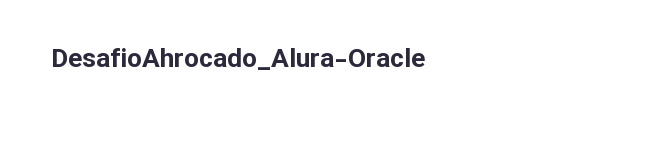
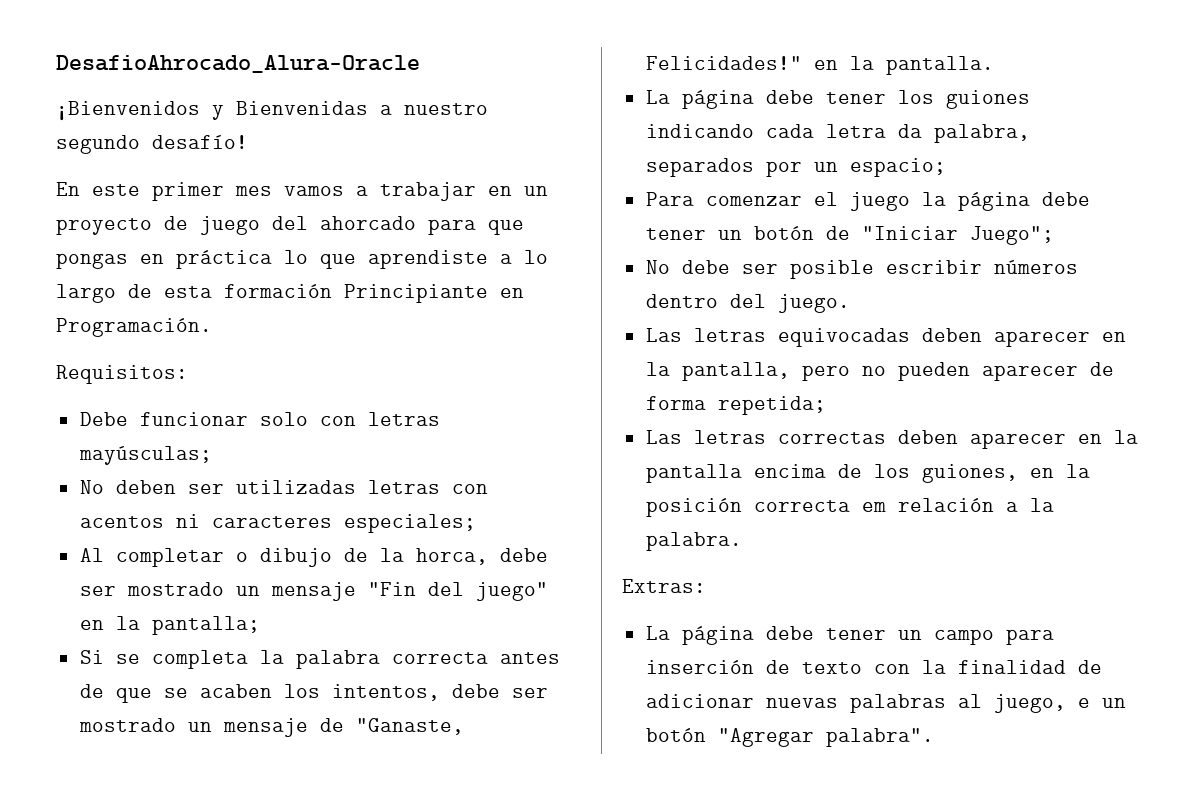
(425, 59) none -> [56,101,488,121] [56,135,248,154] [56,182,548,201] [56,216,524,235] [56,250,548,269] [56,284,524,303] [56,318,212,337] [56,365,188,384] [79,412,440,426] [78,446,212,465] [79,480,488,494] [79,514,476,533] [79,548,548,567] [79,582,548,601] [79,616,260,635] [79,650,560,669] [79,684,548,703] [78,718,464,737] [645,56,994,75] [645,90,1030,109] [645,124,1030,143] [645,158,946,177] [645,192,1090,211] [645,226,1054,245] [645,260,1078,279] [645,294,850,313] [645,328,1126,347] [645,362,1114,381] [645,396,826,415] [645,430,1138,449] [645,464,1090,483] [645,498,1054,517] [645,532,742,551] [622,579,706,593] [645,626,1054,645] [645,660,1102,674] [645,694,1126,713] [645,728,934,747] // ¡Bienvenidos y Bienvenidas a nuestro segundo desafío! // En este primer mes vamos a trabajar en un proyecto de juego del ahorcado para que pongas en práctica lo que aprendiste a lo largo de esta formación Principiante en Programación. // Requisitos: // Debe funcionar solo con letras mayúsculas; // No deben ser utilizadas letras con acentos ni caracteres especiales; // Al completar o dibujo de la horca, debe ser mostrado un mensaje "Fin del juego" en la pantalla; // Si se completa la palabra correcta antes de que se acaben los intentos, debe ser mostrado un mensaje de "Ganaste, Felicidades!" en la pantalla. // La página debe tener los guiones indicando cada letra da palabra, separados por un espacio; // Para comenzar el juego la página debe tener un botón de "Iniciar Juego"; // No debe ser posible escribir números dentro del juego. // Las letras equivocadas deben aparecer en la pantalla, pero no pueden aparecer de forma repetida; // Las letras correctas deben aparecer en la pantalla encima de los guiones, en la posición correcta em relación a la palabra. // Extras: // La página debe tener un campo para inserción de texto con la finalidad de adicionar nuevas palabras al juego, e un botón "Agregar palabra".

